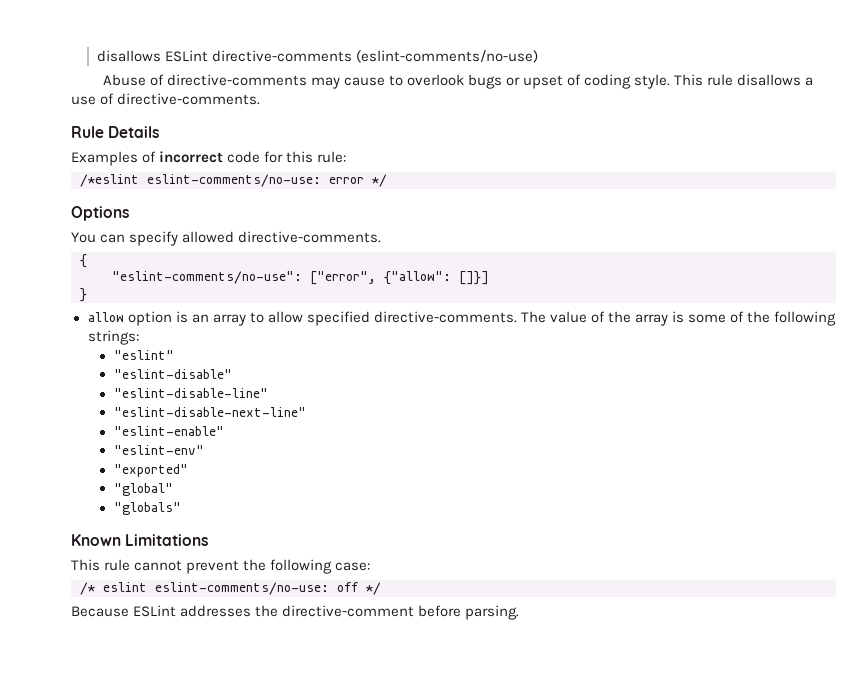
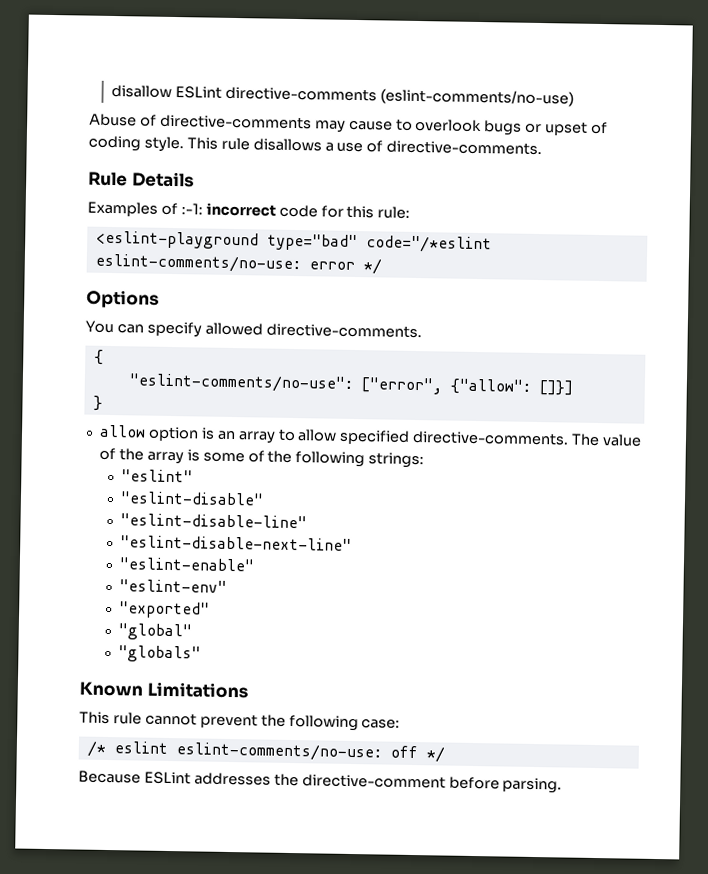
[97,50,162,62] disallows -> [111,84,173,98] disallow
(157, 157) none -> [180,203,203,215] :-1:
[80,174,139,187] /*eslint -> [95,230,492,254] <eslint-playground type="bad" code="/*eslint

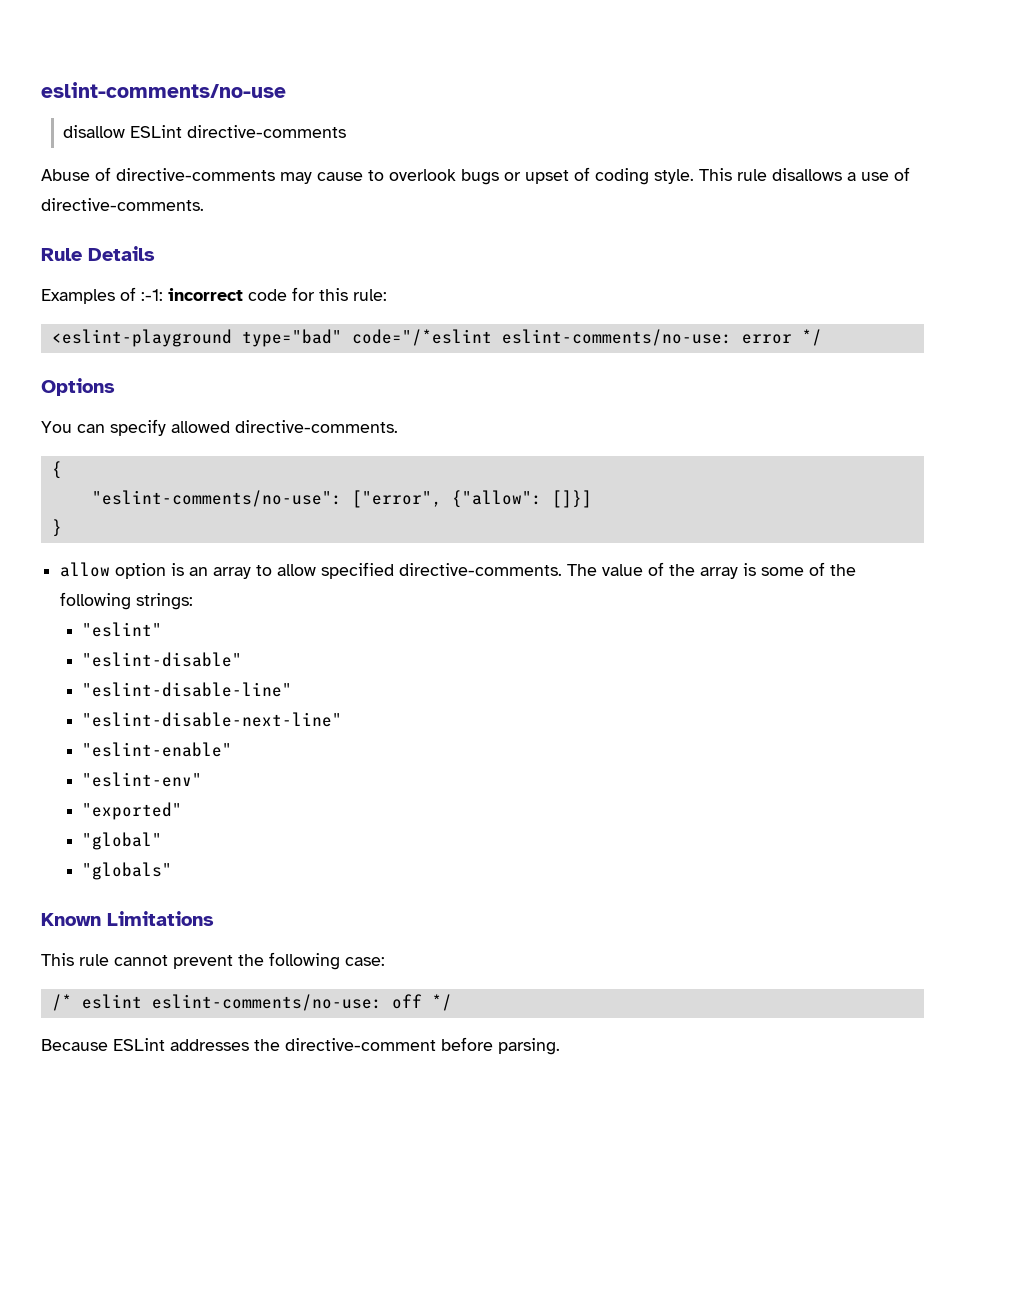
(111, 91) none -> [41,82,286,98] eslint-comments/no-use //
[380,88,575,107] (eslint-comments/no-use) -> (347, 131) none

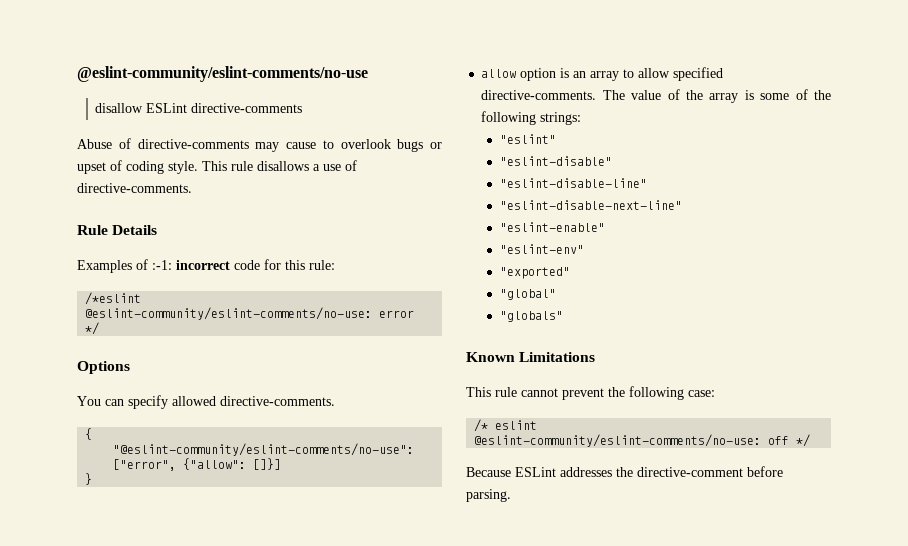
[41,82,286,98] eslint-comments/no-use -> [77,66,368,82] @eslint-community/eslint-comments/no-use
[51,329,732,347] <eslint-playground type="bad" code="/*eslint eslint-comments/no-use: -> [85,292,142,305] [85,307,373,320] /*eslint @eslint-community/eslint-comments/no-use:
[91,490,342,507] "eslint-comments/no-use": -> [113,443,415,456] "@eslint-community/eslint-comments/no-use":
[151,994,382,1011] eslint-comments/no-use: -> [474,434,762,447] @eslint-community/eslint-comments/no-use:

